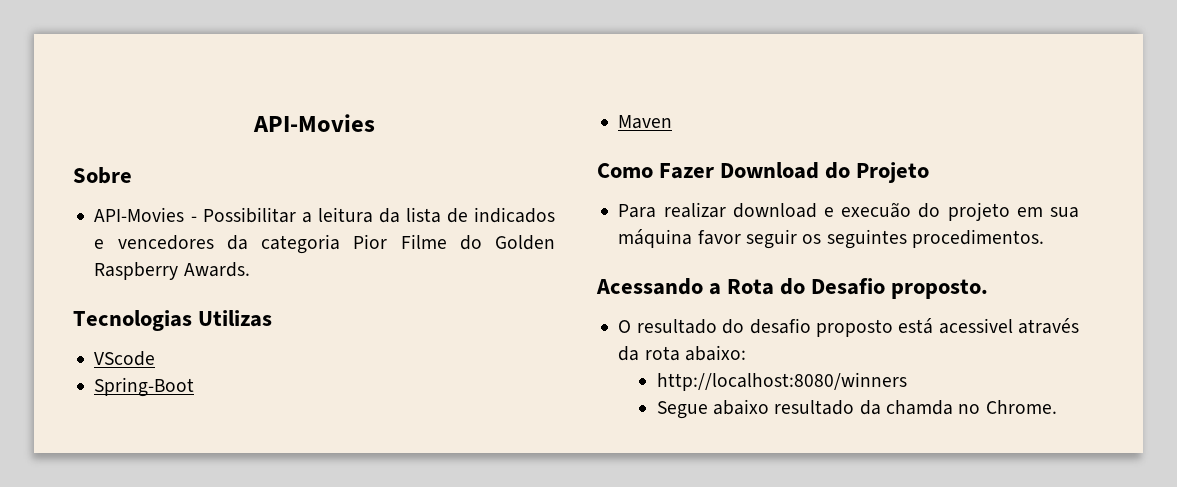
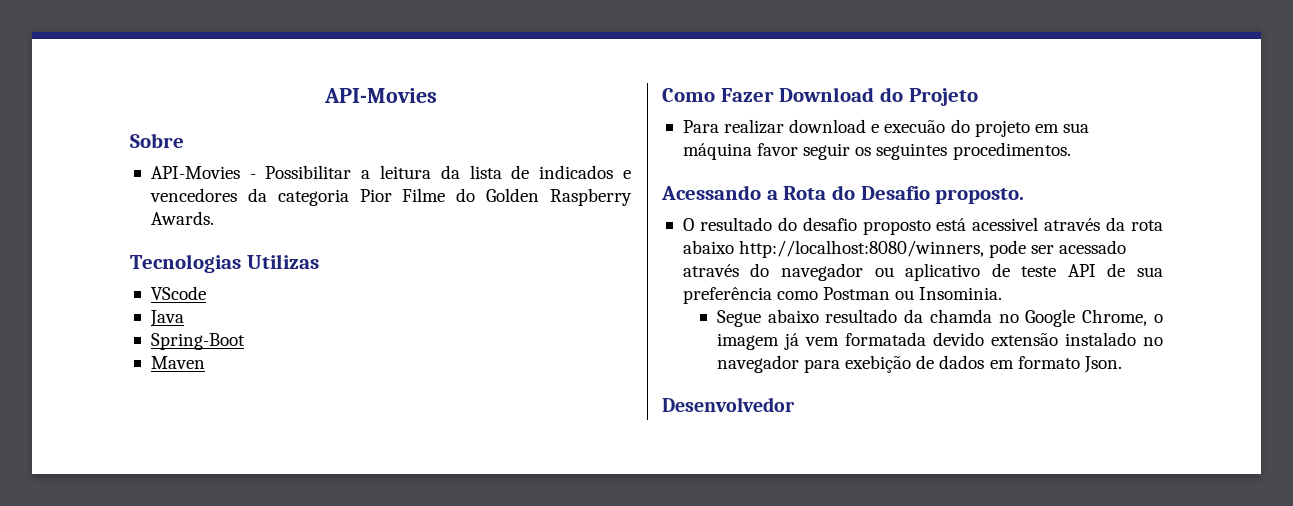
(156, 358) none -> [149,310,184,327] // Java
[684,345,746,361] [656,372,907,391] abaixo: // http://localhost:8080/winners -> [682,240,1127,258] [682,263,1163,281] [682,287,1003,304] abaixo http://localhost:8080/winners, pode ser acessado através do navegador ou aplicativo de teste API de sua preferência como Postman ou Insominia.
[985,400,1057,414] Chrome. -> [1025,309,1163,327] [716,332,1163,350] [716,355,1122,373] [662,397,795,412] Google Chrome, o imagem já vem formatada devido extensão instalado no navegador para exebição de dados em formato Json. // Desenvolvedor

